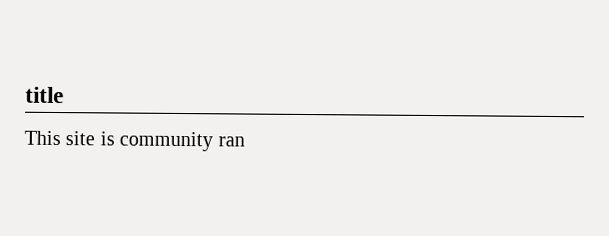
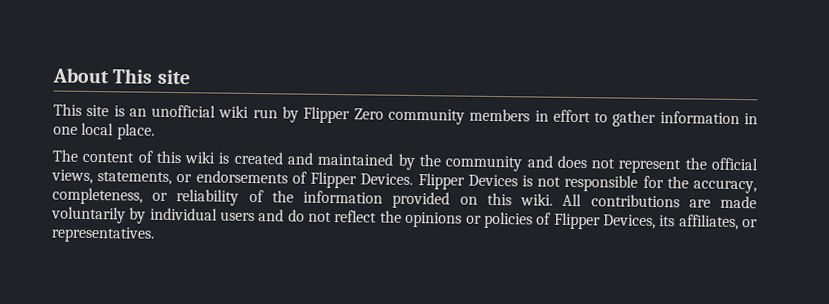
[25,86,64,104] title -> [52,67,190,85] About This site
[119,131,245,152] community ran -> [128,104,758,127] [53,122,155,140] [52,149,758,174] [51,169,757,194] [52,187,758,209] [51,206,759,231] [51,226,155,243] an unofficial wiki run by Flipper Zero community members in effort to gather information in one local place. // The content of this wiki is created and maintained by the community and does not represent the official views, statements, or endorsements of Flipper Devices. Flipper Devices is not responsible for the accuracy, completeness, or reliability of the information provided on this wiki. All contributions are made voluntarily by individual users and do not reflect the opinions or policies of Flipper Devices, its affiliates, or representatives.

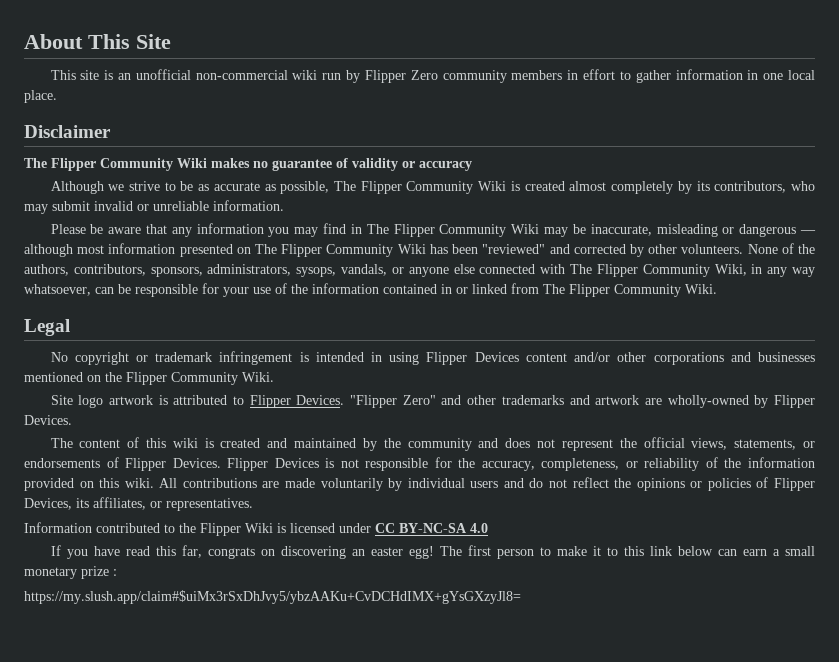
[156,69,190,85] site -> [136,34,171,49] Site
(217, 111) none -> [195,70,288,80] non-commercial
(155, 131) none -> [24,125,111,138] [24,158,472,171] [50,181,816,194] [24,200,284,214] [50,223,817,237] [24,243,816,257] [24,264,816,277] [24,283,717,297] [24,319,70,336] [50,351,815,365] [24,372,274,385] [50,395,816,408] [24,415,72,425] // Disclaimer // The Flipper Community Wiki makes no guarantee of validity or accuracy // Although we strive to be as accurate as possible, The Flipper Community Wiki is created almost completely by its contributors, who may submit invalid or unreliable information. // Please be aware that any information you may find in The Flipper Community Wiki may be inaccurate, misleading or dangerous — although most information presented on The Flipper Community Wiki has been "reviewed" and corrected by other volunteers. None of the authors, contributors, sponsors, administrators, sysops, vandals, or anyone else connected with The Flipper Community Wiki, in any way whatsoever, can be responsible for your use of the information contained in or linked from The Flipper Community Wiki. // Legal // No copyright or trademark infringement is intended in using Flipper Devices content and/or other corporations and businesses mentioned on the Flipper Community Wiki. // Site logo artwork is attributed to Flipper Devices. "Flipper Zero" and other trademarks and artwork are wholly-owned by Flipper Devices.
(155, 234) none -> [24,522,488,536] [50,545,815,559] [24,566,117,579] [24,590,521,604] // Information contributed to the Flipper Wiki is licensed under CC BY-NC-SA 4.0 // If you have read this far, congrats on discovering an easter egg! The first person to make it to this link below can earn a small monetary prize : // https://my.slush.app/claim#$uiMx3rSxDhJvy5/ybzAAKu+CvDCHdIMX+gYsGXzyJl8=

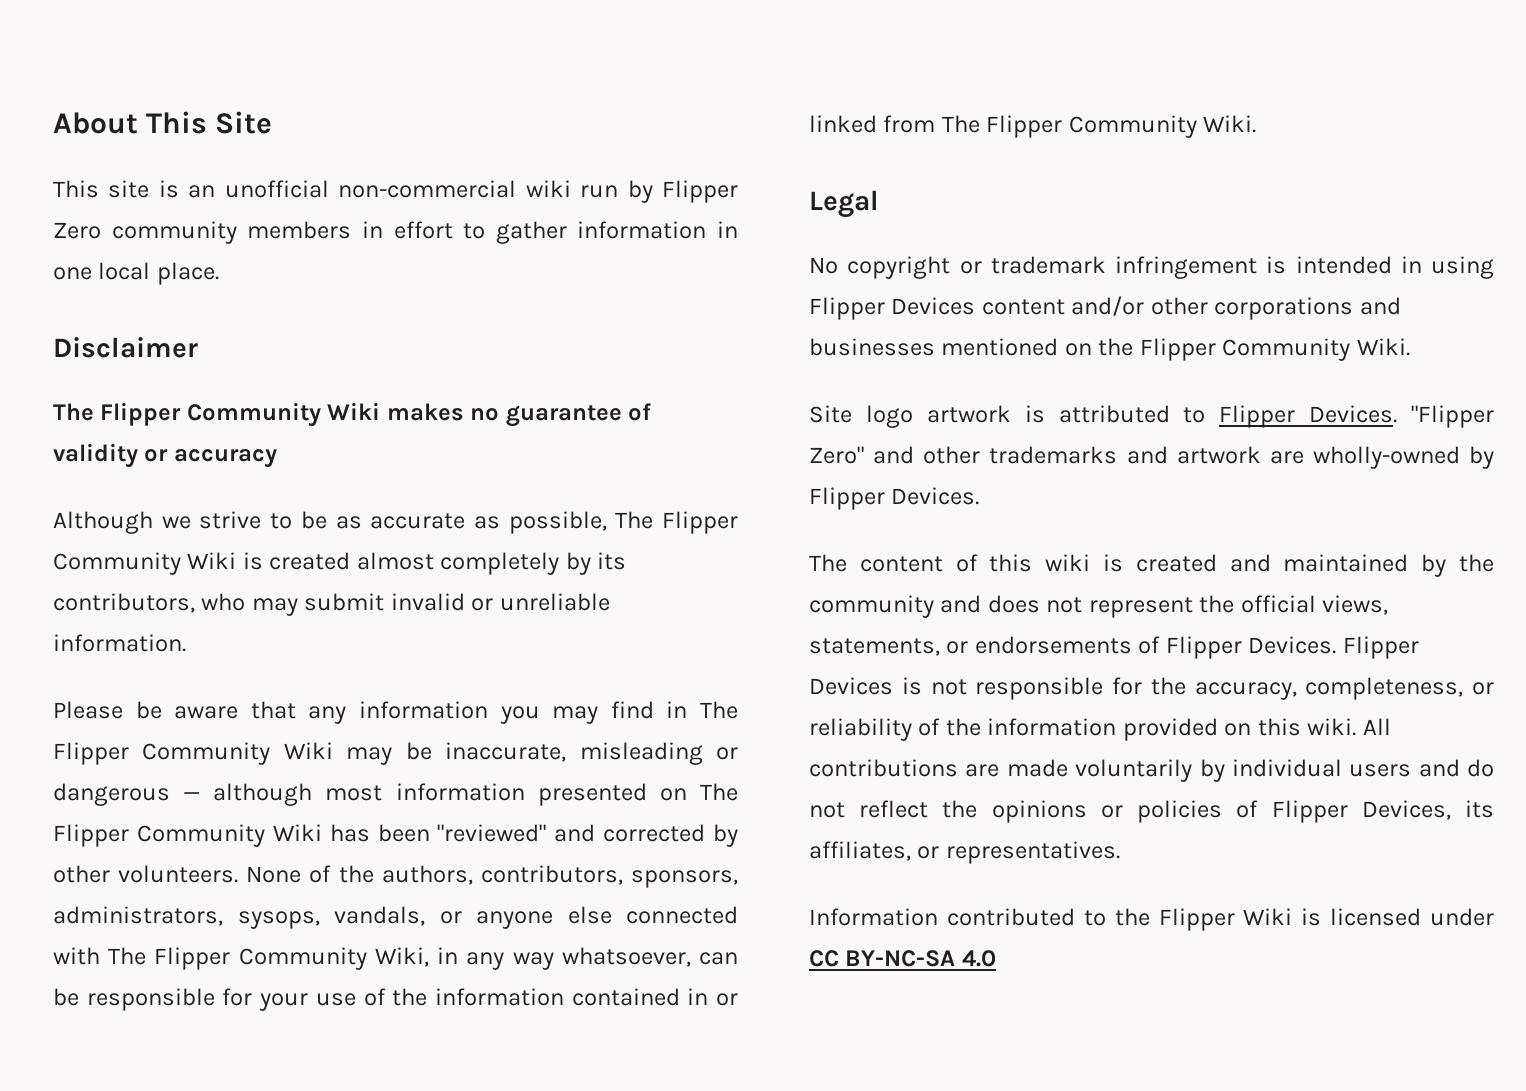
[50,545,815,559] [24,566,117,579] [24,590,521,604] // If you have read this far, congrats on discovering an easter egg! The first person to make it to this link below can earn a small monetary prize : // https://my.slush.app/claim#$uiMx3rSxDhJvy5/ybzAAKu+CvDCHdIMX+gYsGXzyJl8= -> (996, 958) none

